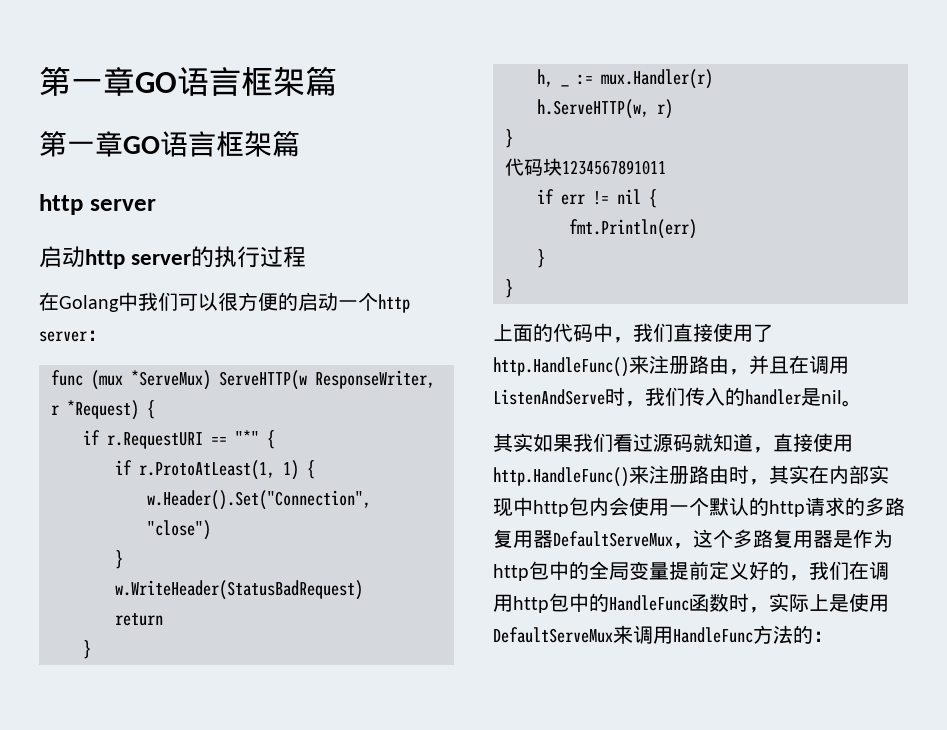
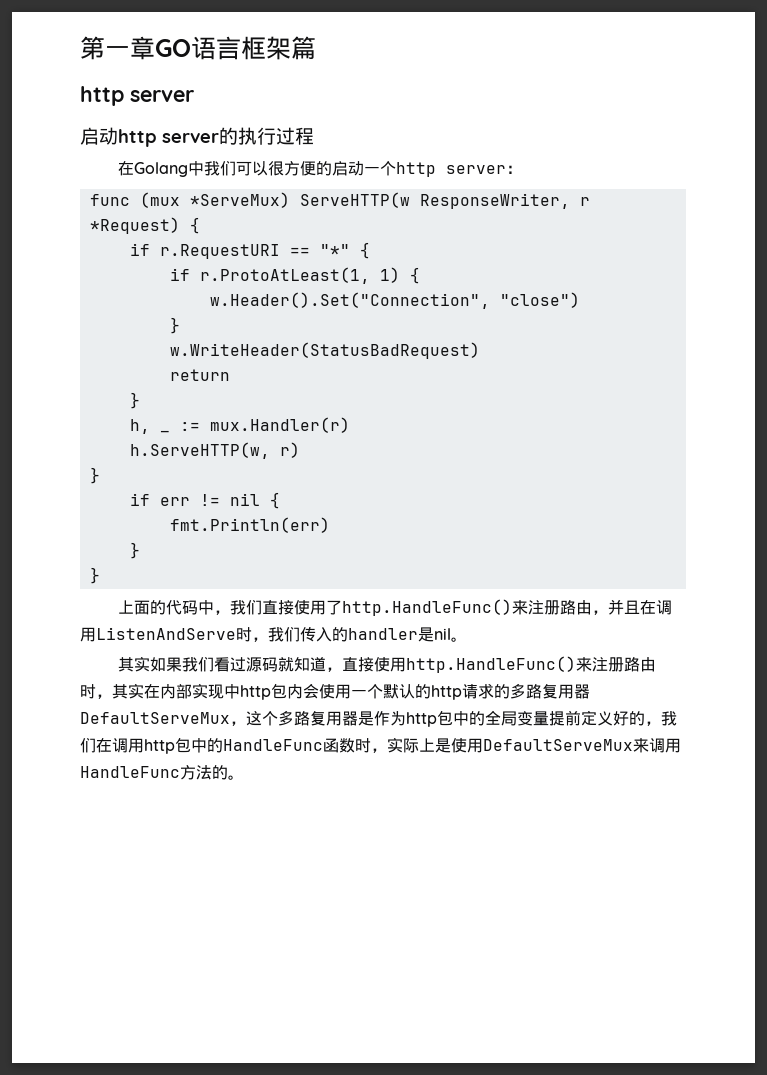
[39,66,337,96] [39,131,300,157] 第一章GO语言框架篇 // 第一章GO语言框架篇 -> [80,36,316,60] 第一章GO语言框架篇
[505,158,666,176] // 代码块1234567891011 -> (100, 475) none
[813,631,833,642] ： -> [228,775,244,780] 。

